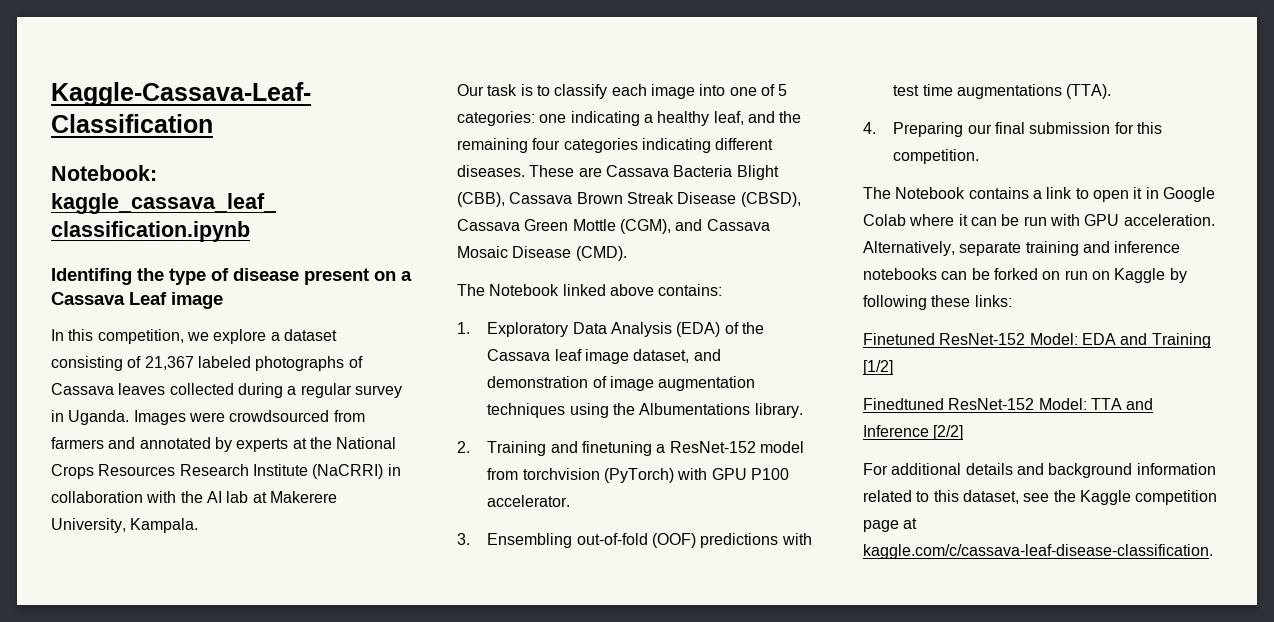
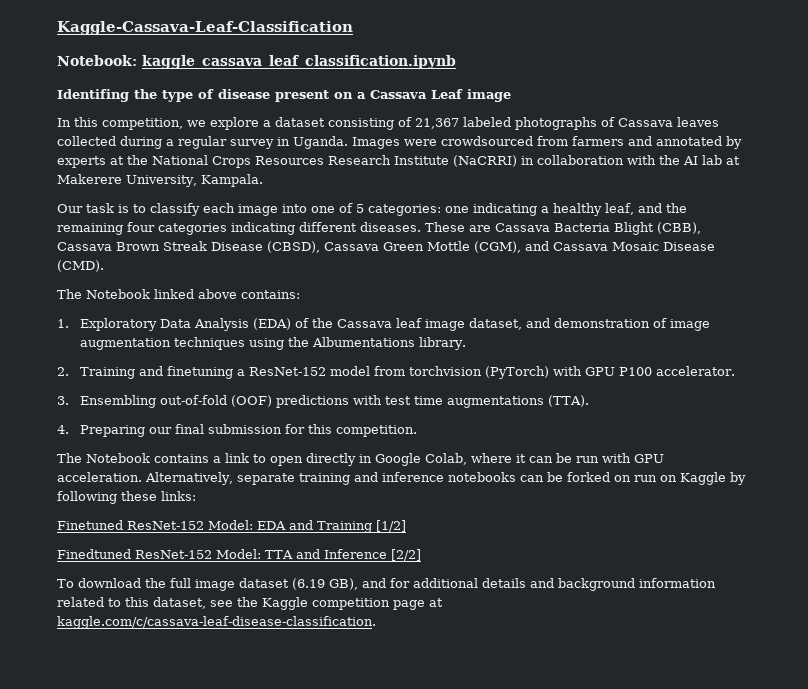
[1133,187,1143,199] it -> [306,453,356,466] directly
[863,214,906,226] Colab -> [425,453,467,465] Colab,
[863,463,888,475] For -> [57,578,410,591] To download the full image dataset (6.19 GB), and for

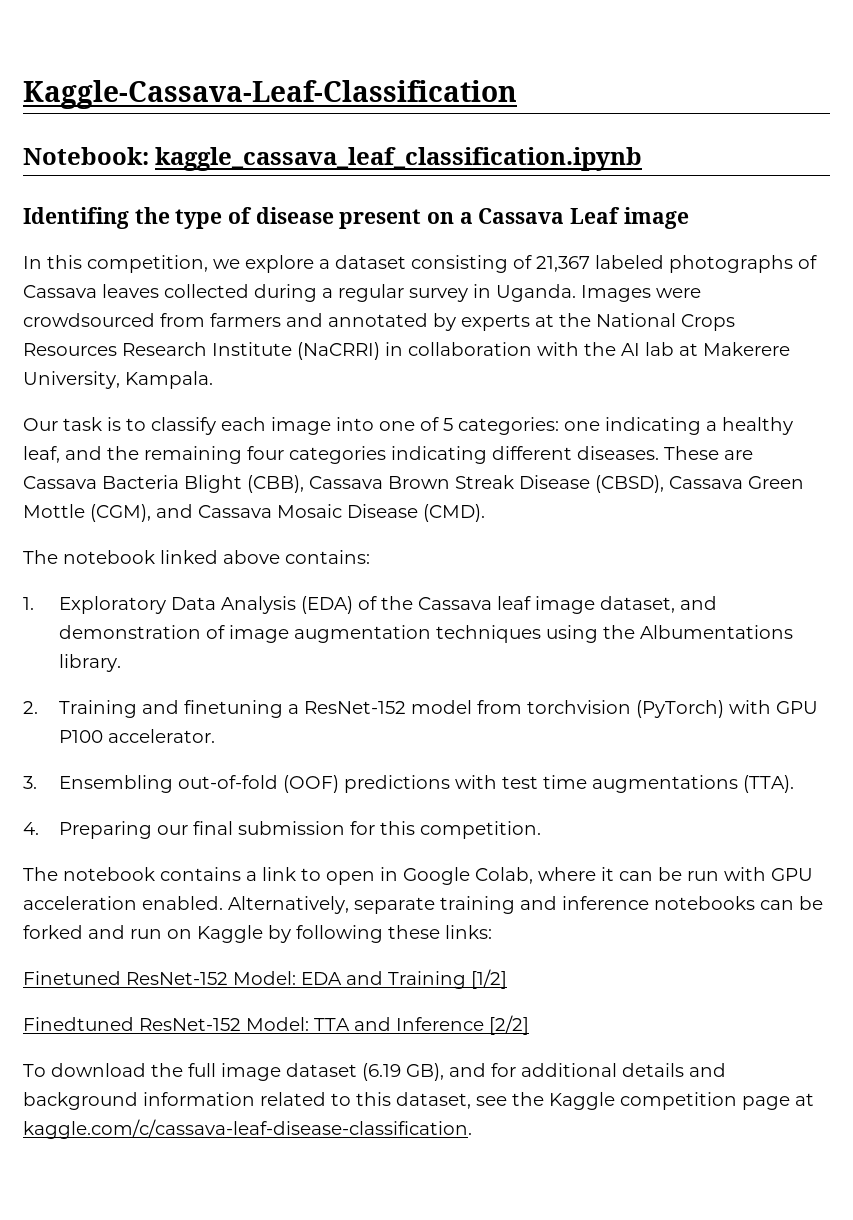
[86,289,150,299] Notebook -> [63,550,155,564] notebook
[86,453,150,463] Notebook -> [63,867,155,881] notebook
[306,453,356,466] directly -> (375, 878) none
[57,472,142,482] acceleration. -> [23,896,223,910] acceleration enabled.
[613,475,631,482] on -> [88,925,125,939] and

